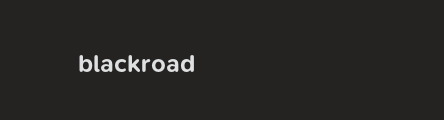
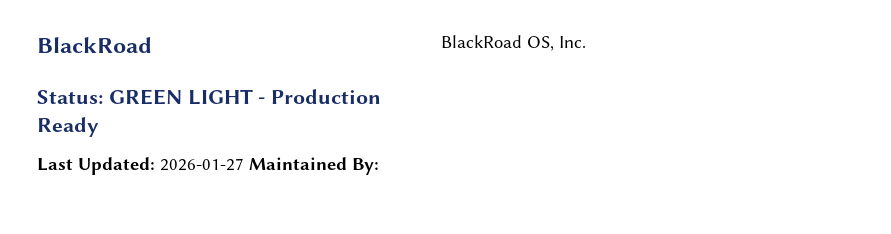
[78,55,195,73] blackroad -> [37,37,152,53] [37,89,382,105] [37,117,99,137] [37,157,379,175] [441,35,586,51] BlackRoad // Status: GREEN LIGHT - Production Ready // Last Updated: 2026-01-27 Maintained By: BlackRoad OS, Inc.

